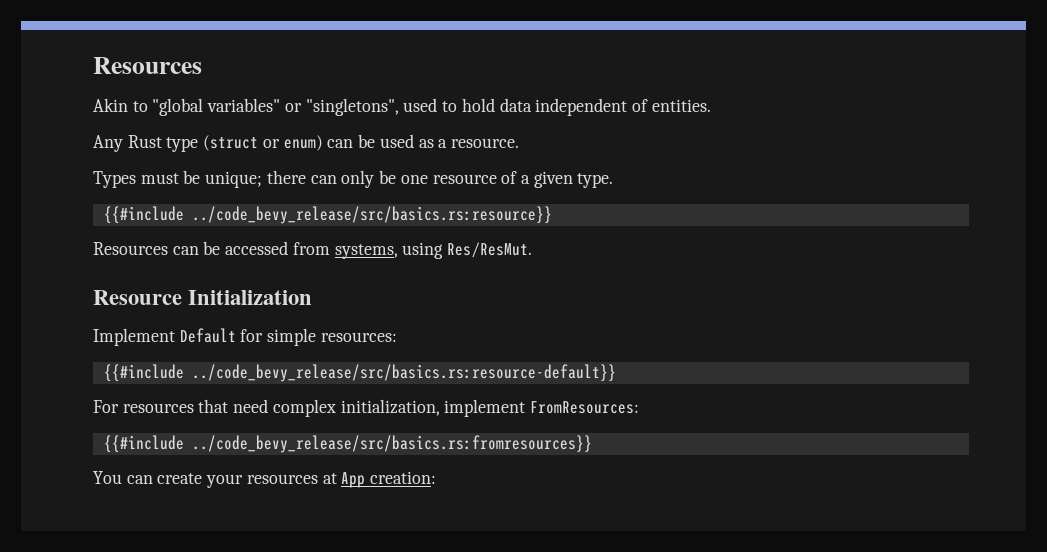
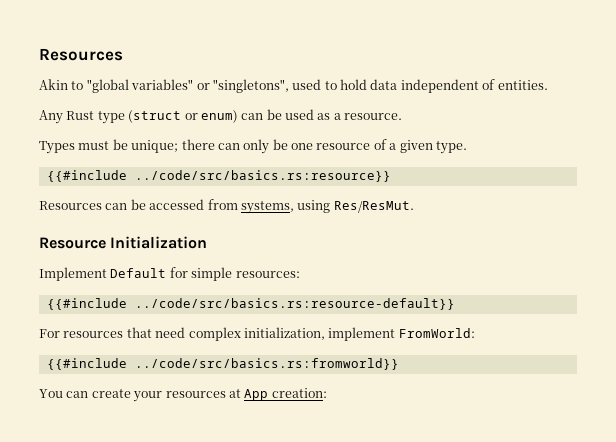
[191,206,552,224] ../code_bevy_release/src/basics.rs:resource}} -> [134,170,391,182] ../code/src/basics.rs:resource}}
[191,364,616,382] ../code_bevy_release/src/basics.rs:resource-default}} -> [134,298,455,310] ../code/src/basics.rs:resource-default}}
[530,401,640,414] [103,435,592,453] FromResources: // {{#include ../code_bevy_release/src/basics.rs:fromresources}} -> [398,328,475,338] [46,358,399,370] FromWorld: // {{#include ../code/src/basics.rs:fromworld}}

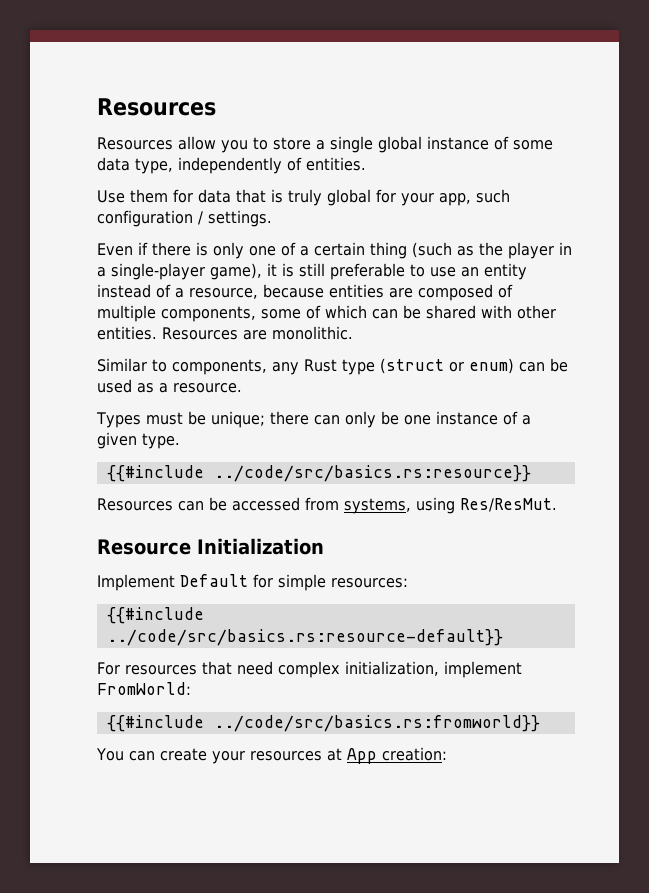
[39,79,548,93] [39,110,63,124] Akin to "global variables" or "singletons", used to hold data independent of entities. // Any -> [97,136,553,153] [97,157,366,174] [97,189,510,206] [97,210,272,227] [97,242,572,259] [97,263,527,280] [97,284,513,301] [97,305,556,322] [97,326,353,340] [97,358,299,375] Resources allow you to store a single global instance of some data type, independently of entities. // Use them for data that is truly global for your app, such configuration / settings. // Even if there is only one of a certain thing (such as the player in a single-player game), it is still preferable to use an entity instead of a resource, because entities are composed of multiple components, some of which can be shared with other entities. Resources are monolithic. // Similar to components, any
[316,143,371,150] resource -> [435,411,498,425] instance

